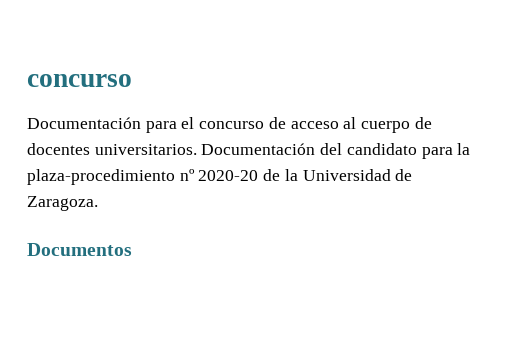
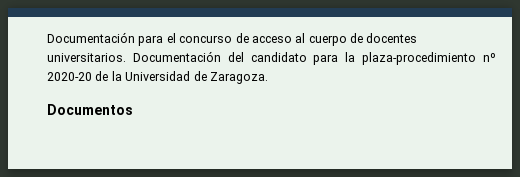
[27,74,132,87] concurso // -> (47, 37) none

